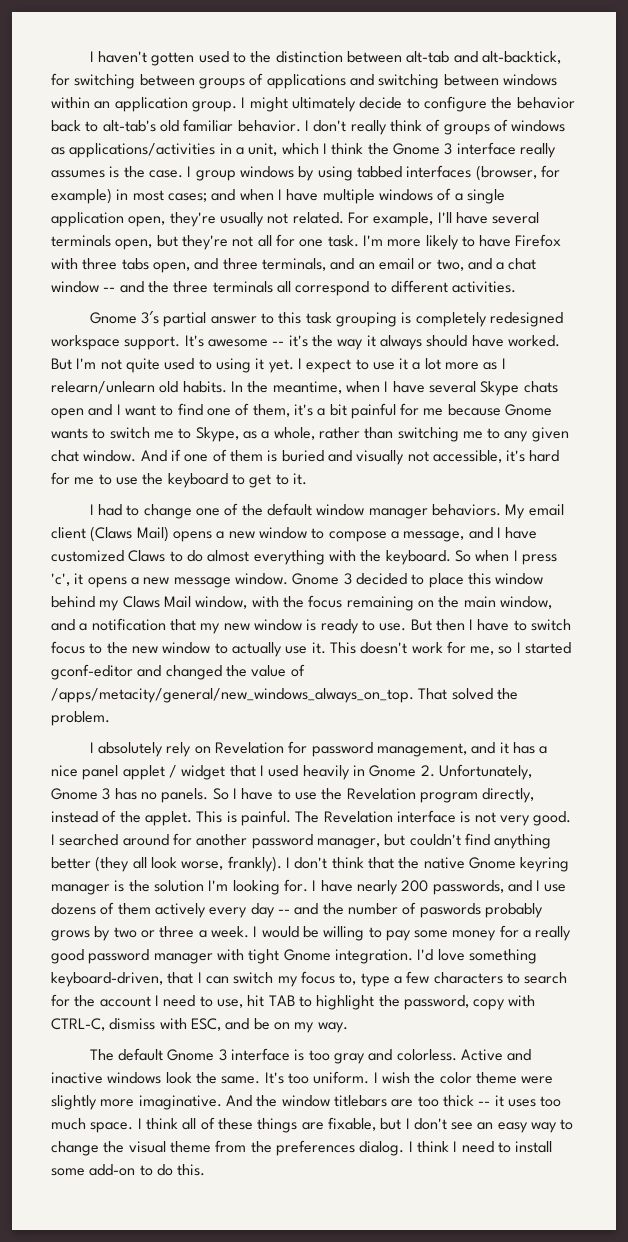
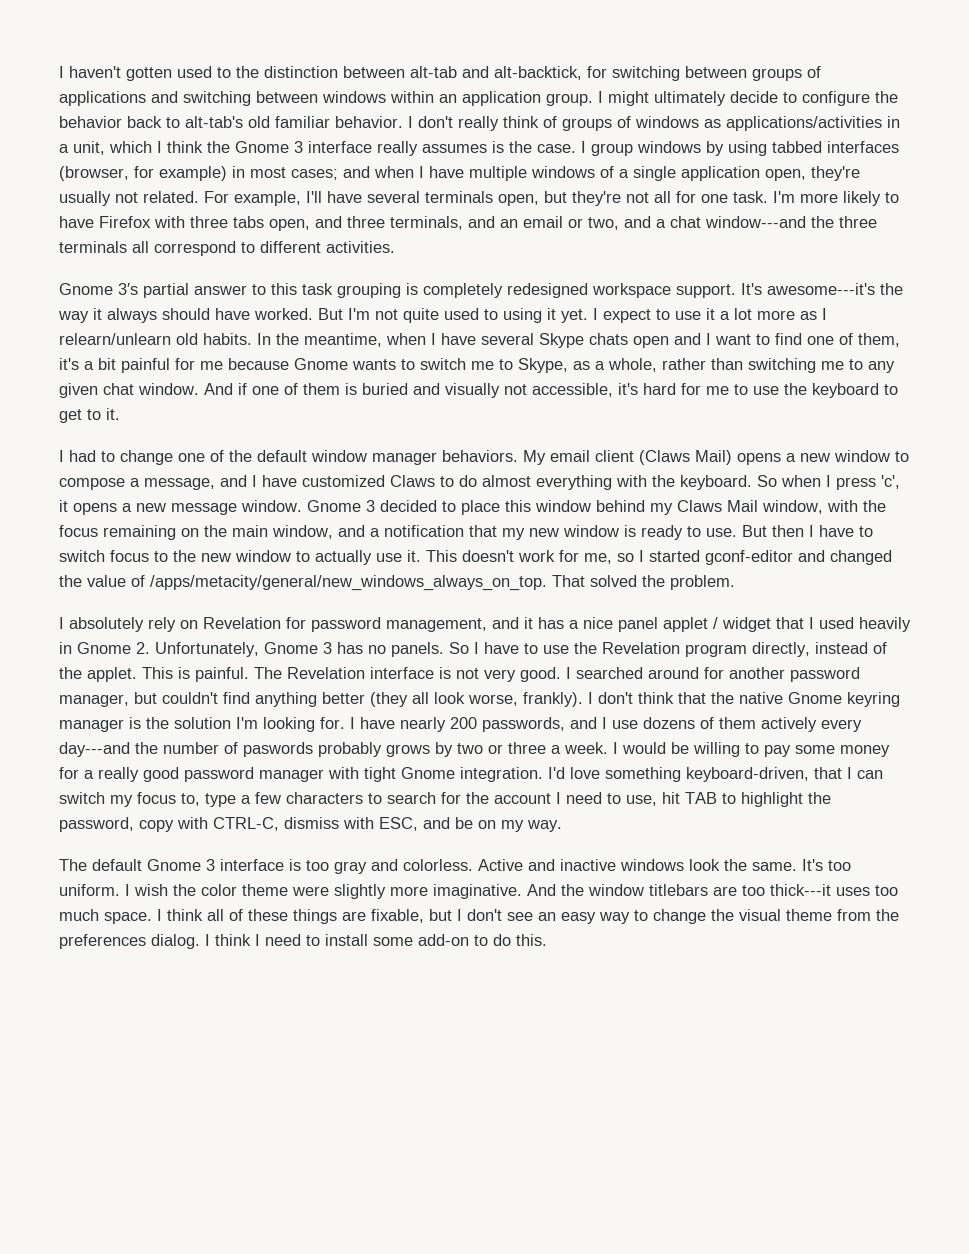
[51,281,144,293] window -- and -> [705,216,806,228] window---and
[207,335,308,347] awesome -- it's -> [767,283,875,295] awesome---it's
[250,903,319,918] day -- and -> [59,742,130,757] day---and
[442,1095,504,1107] thick -- it -> [770,884,831,896] thick---it

